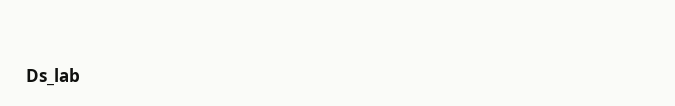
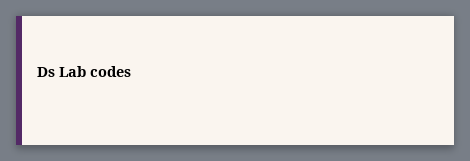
[26,68,80,86] Ds_lab -> [37,66,131,77] Ds Lab codes

